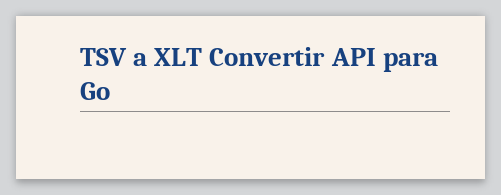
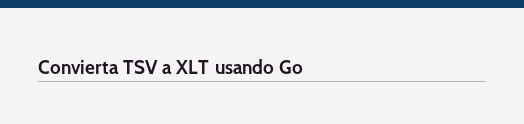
(80, 57) none -> [38,60,119,74] Convierta
[209,47,438,72] Convertir API para -> [214,59,274,74] usando

